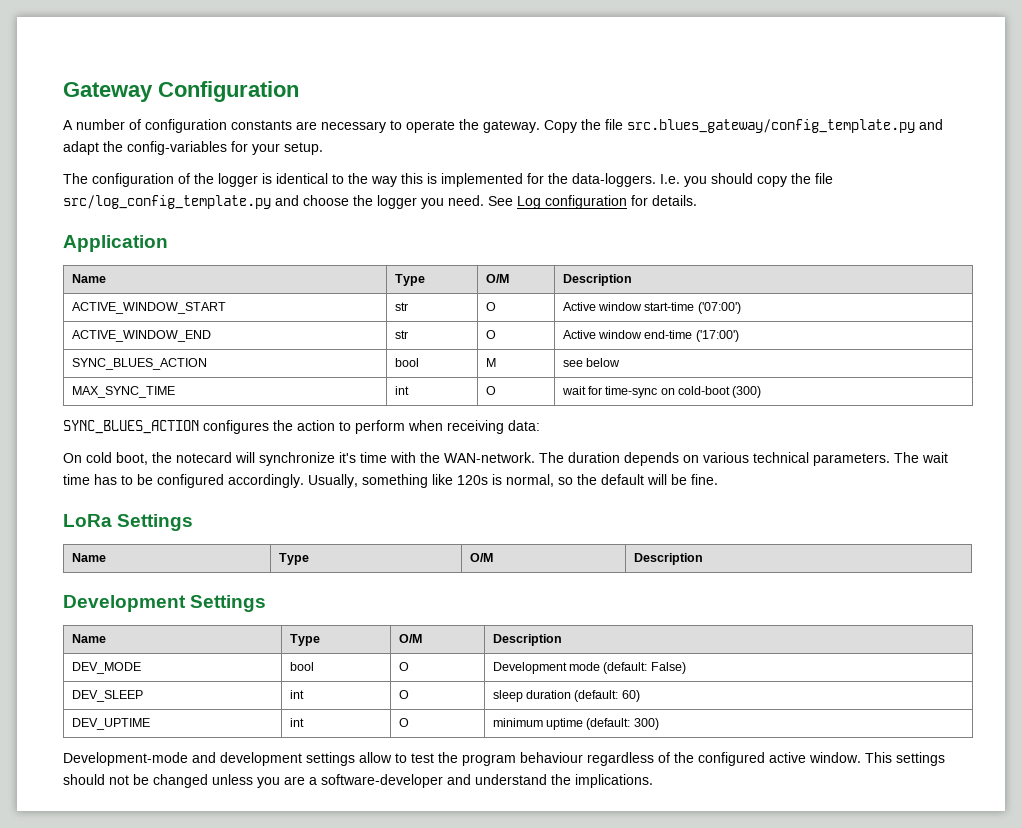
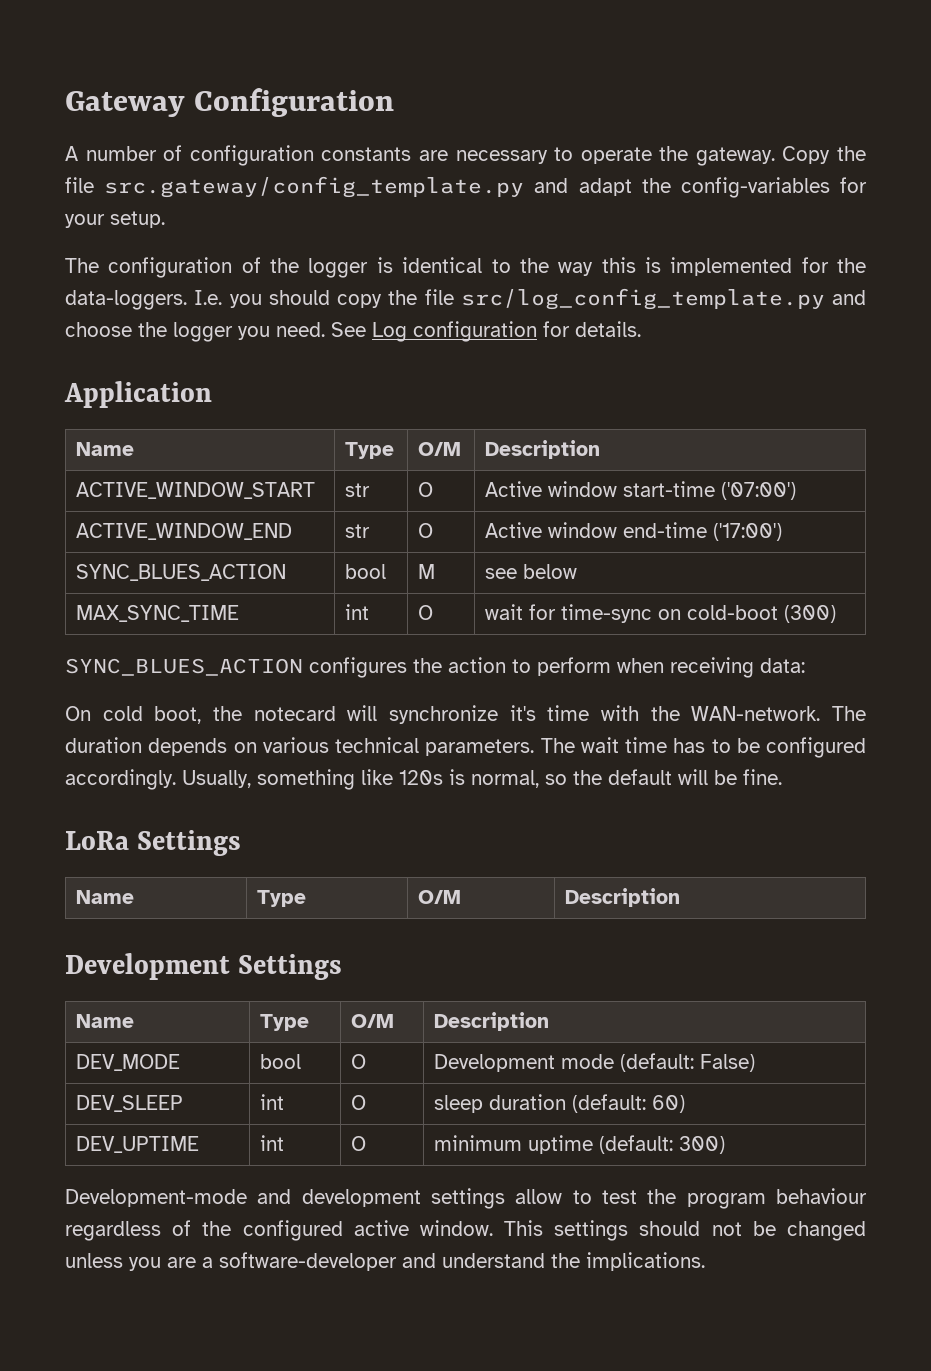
[627,119,915,133] src.blues_gateway/config_template.py -> [104,176,525,198] src.gateway/config_template.py

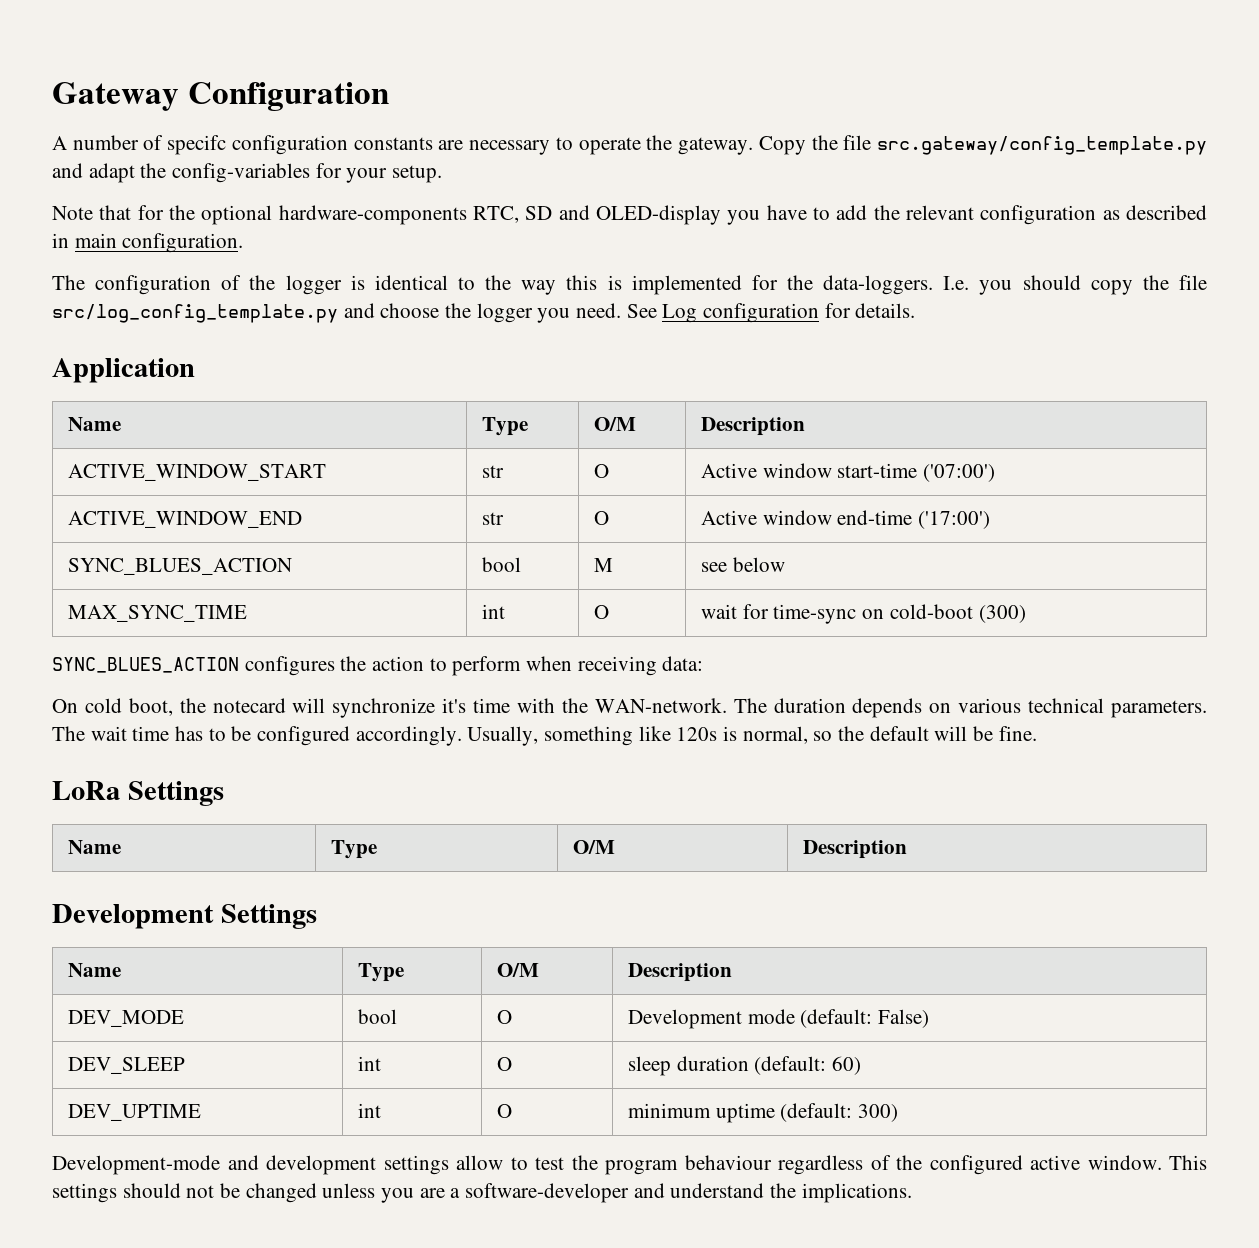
(183, 153) none -> [167,135,227,155] specifc
(165, 219) none -> [52,205,1208,225] [52,233,244,253] // Note that for the optional hardware-components RTC, SD and OLED-display you have to add the relevant configuration as described in main configuration.

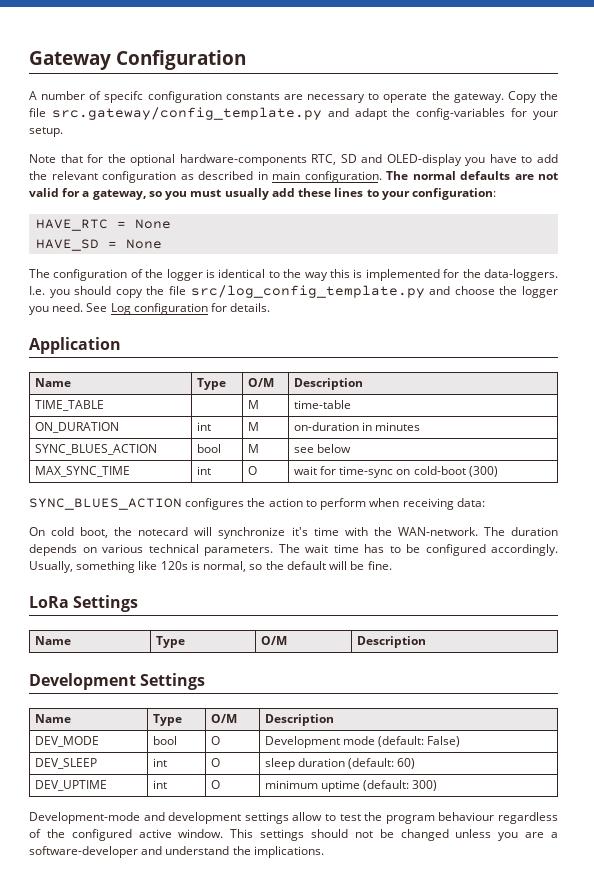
(244, 243) none -> [386,171,558,180] [29,188,497,200] [36,219,172,231] [36,239,163,251] The normal defaults are not valid for a gateway, so you must usually add these lines to your configuration: // HAVE_RTC = None // HAVE_SD = None
[68,464,327,481] [482,465,505,478] [594,464,610,478] [701,463,996,482] [68,511,303,528] [482,512,505,525] [594,511,610,525] [701,510,991,529] ACTIVE_WINDOW_START | str | O | Active window start-time ('07:00') // ACTIVE_WINDOW_END | str | O | Active window end-time ('17:00') -> [34,400,104,411] [247,400,259,409] [293,400,351,409] [34,422,119,433] [196,422,211,431] [247,422,259,431] [293,422,421,431] TIME_TABLE | | M | time-table // ON_DURATION | int | M | on-duration in minutes

